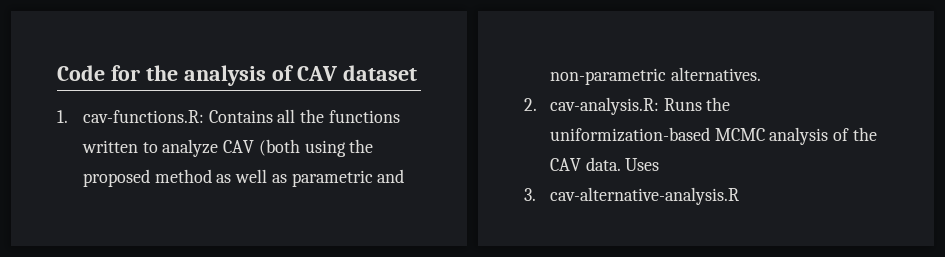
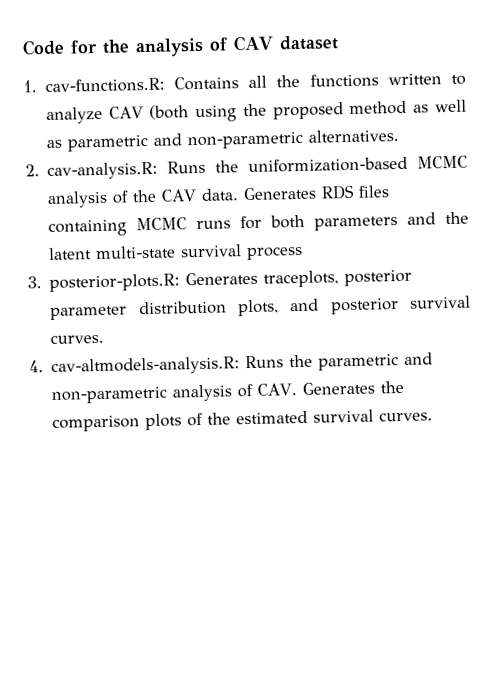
[625,158,660,171] [524,187,739,205] Uses // 3. cav-alternative-analysis.R -> [243,184,391,201] [48,211,470,237] [48,244,304,261] [27,269,413,292] [50,295,472,320] [50,333,105,344] [29,352,434,376] [51,380,405,404] [52,409,434,432] Generates RDS files containing MCMC runs for both parameters and the latent multi-state survival process // 3. posterior-plots.R: Generates traceplots, posterior parameter distribution plots, and posterior survival curves. // 4. cav-altmodels-analysis.R: Runs the parametric and non-parametric analysis of CAV. Generates the comparison plots of the estimated survival curves.

